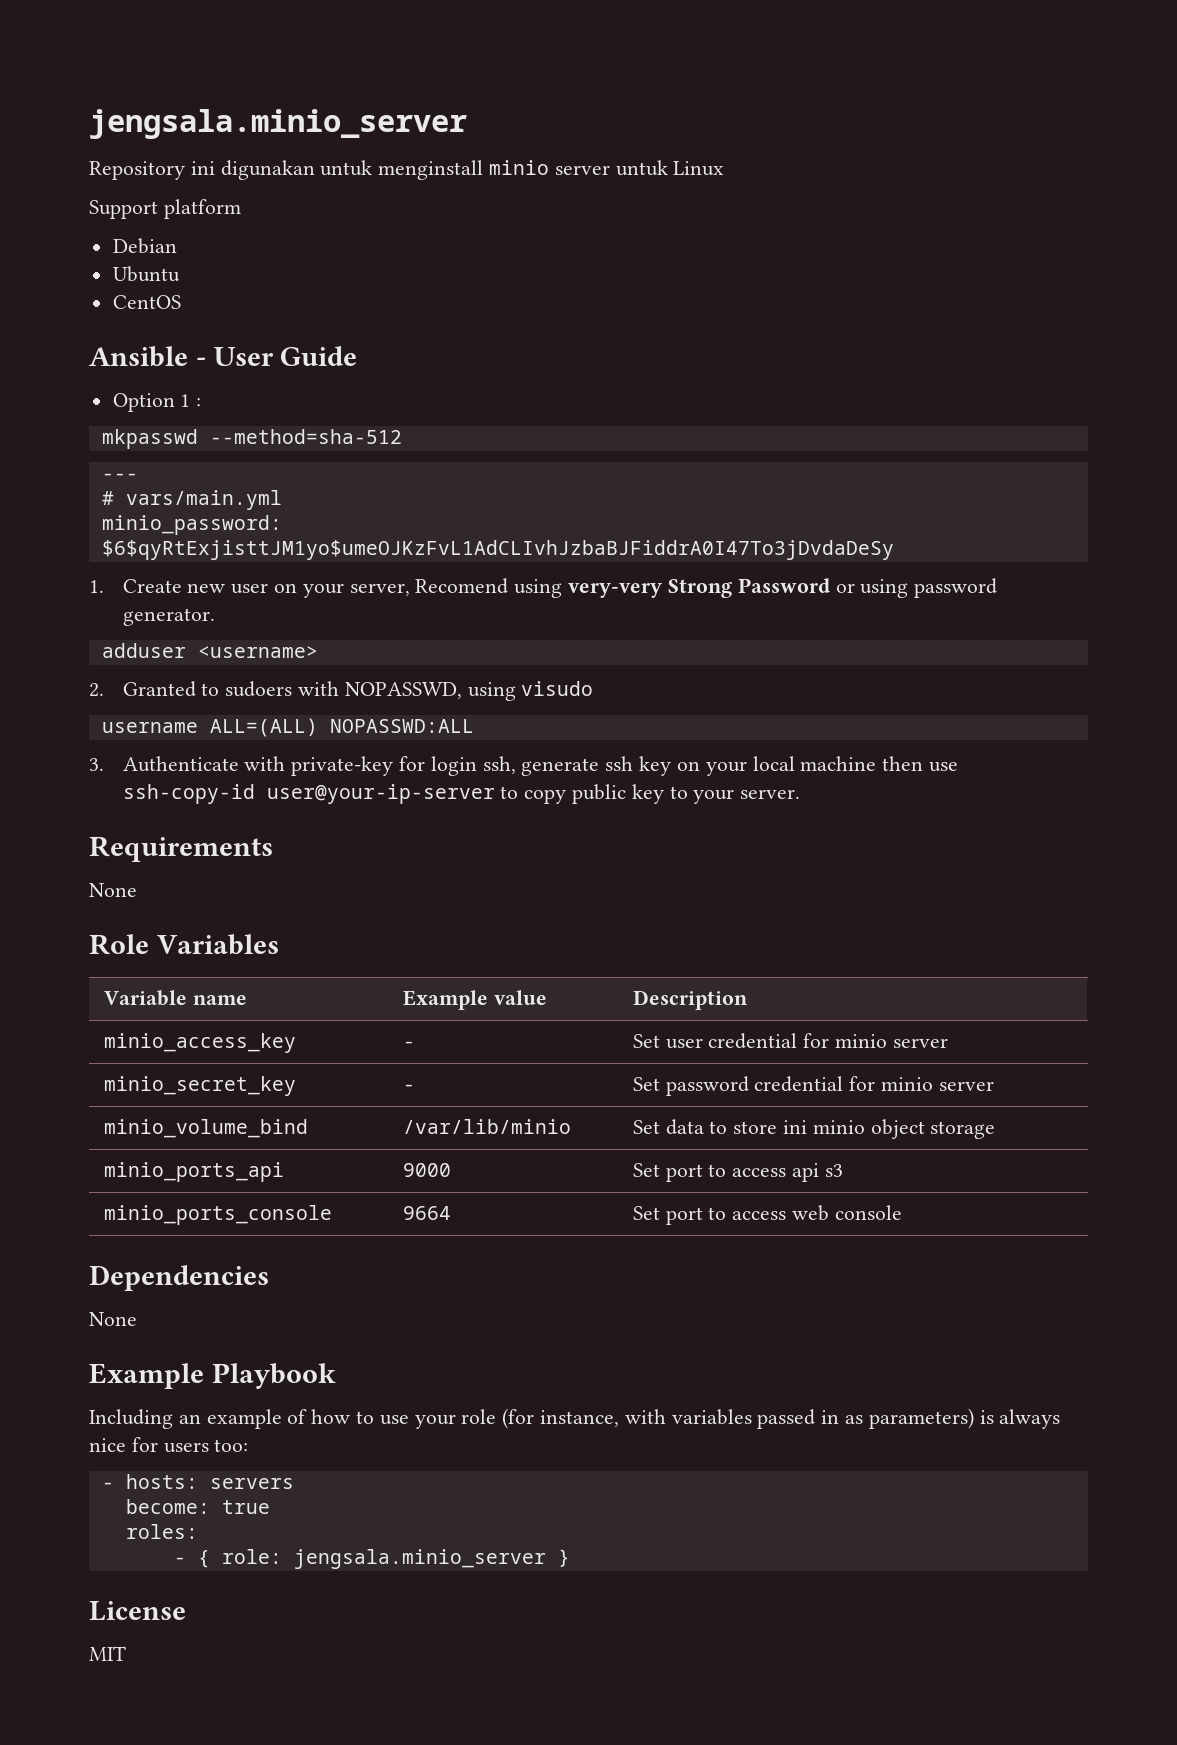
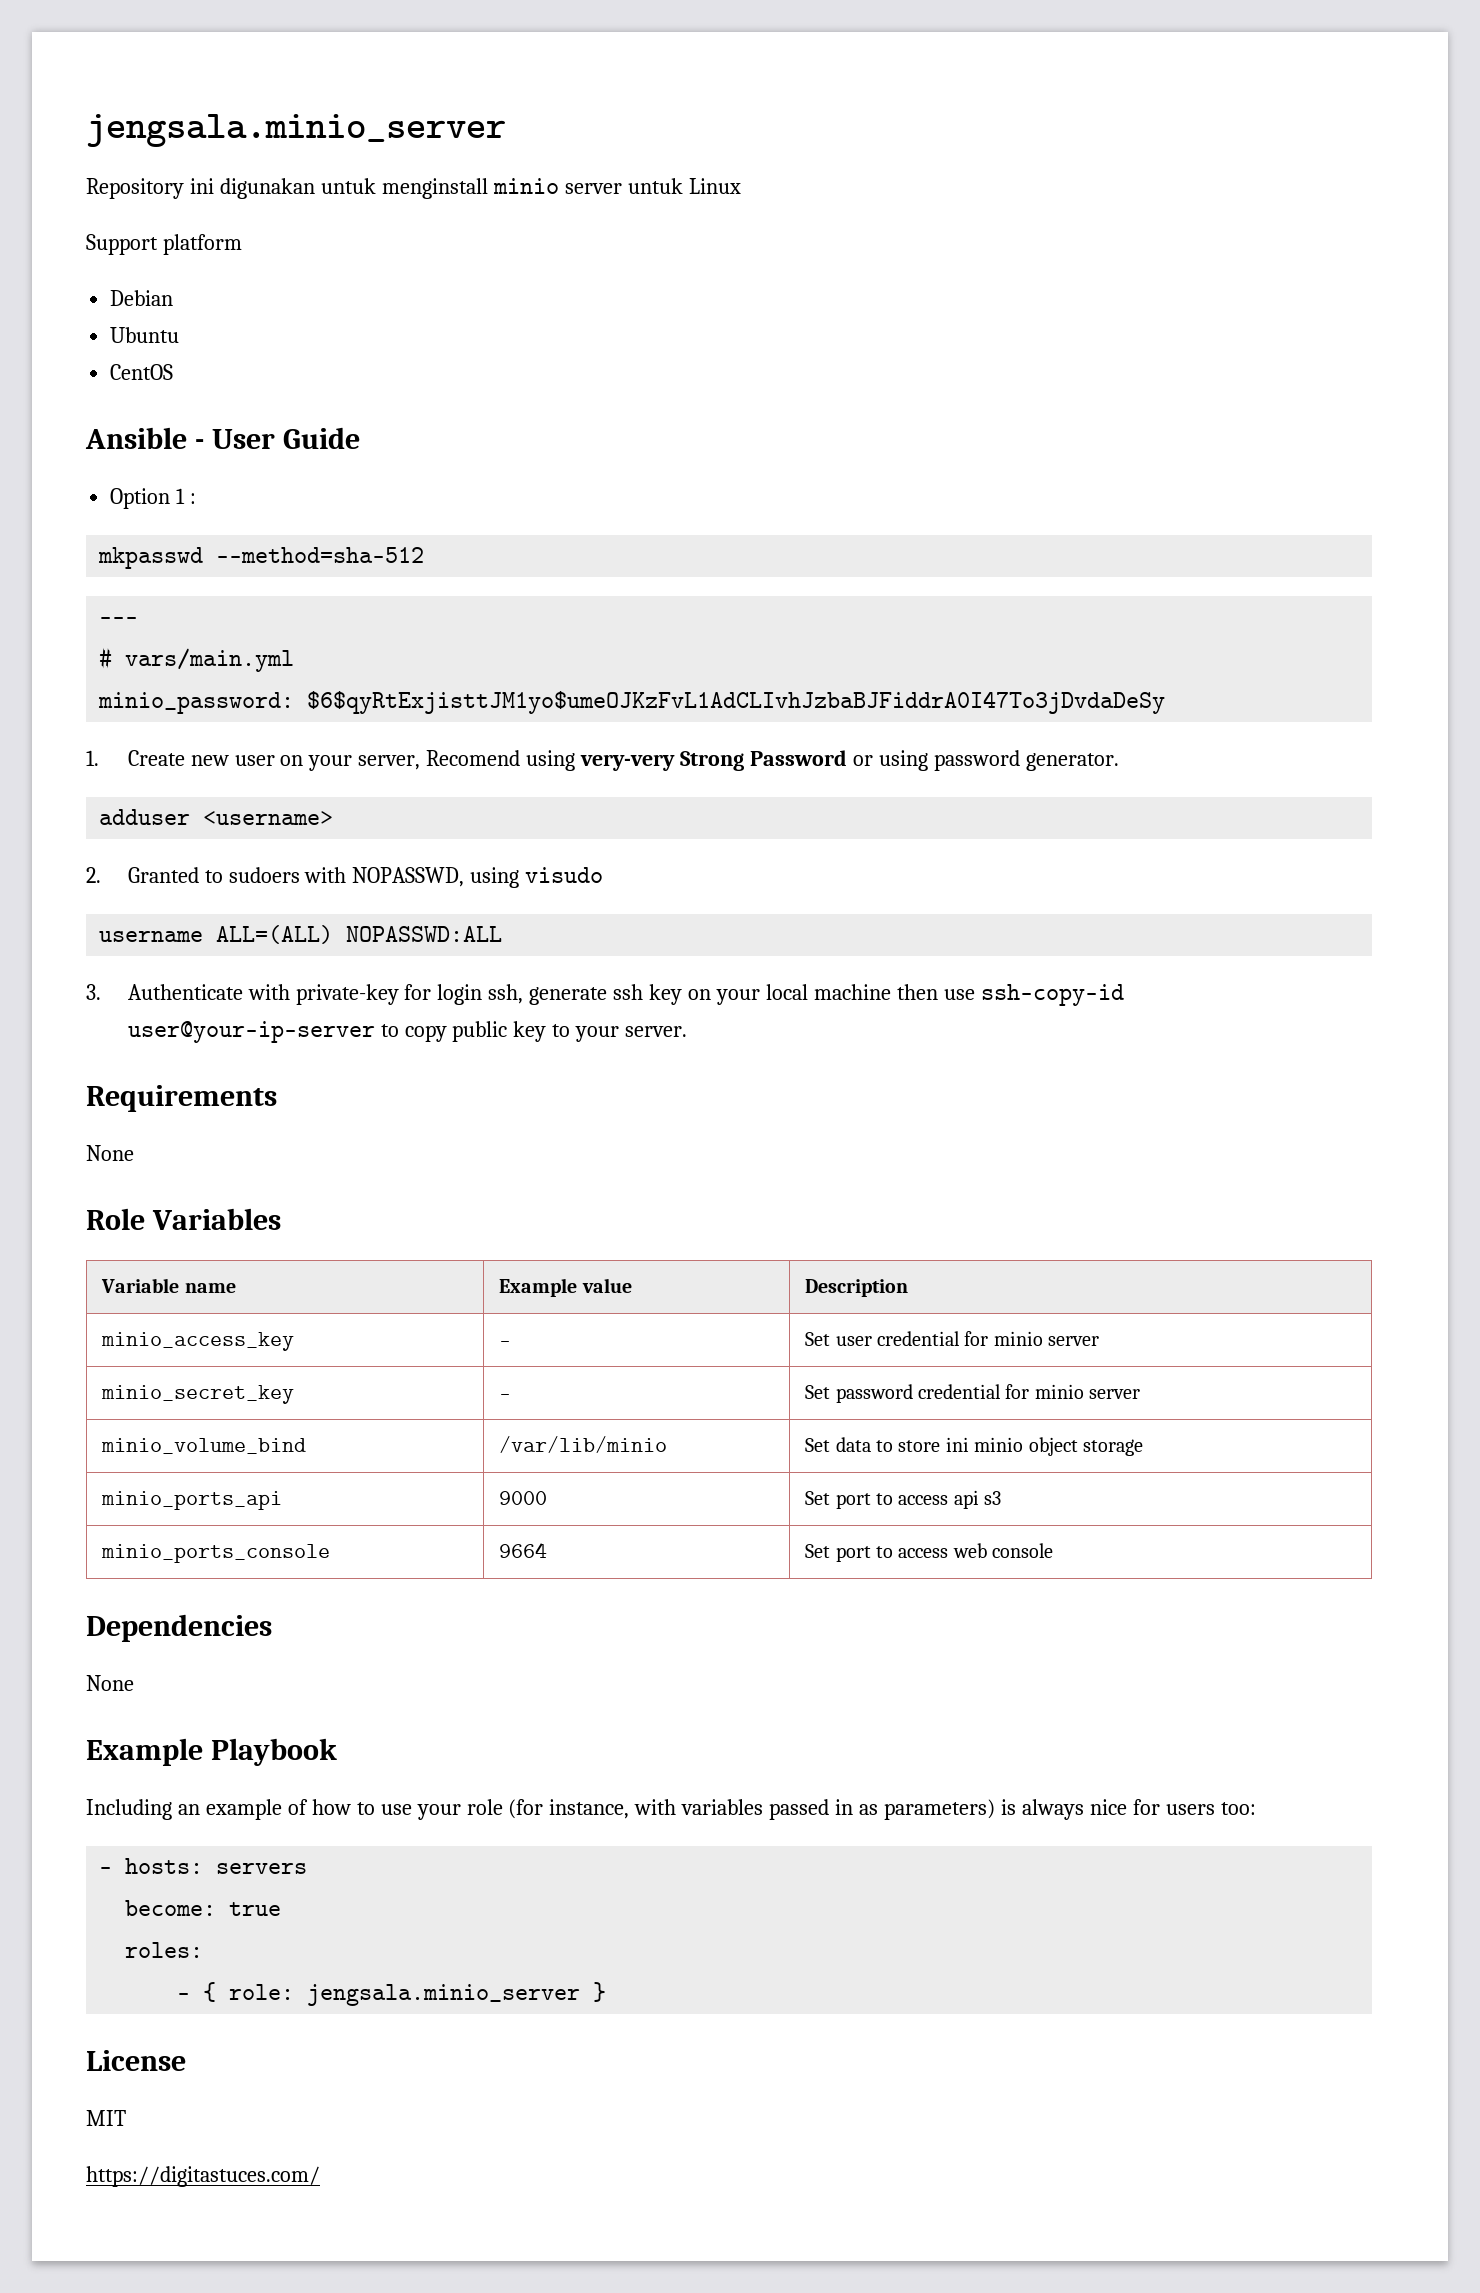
(126, 1653) none -> [86,2166,320,2187] // https://digitastuces.com/

